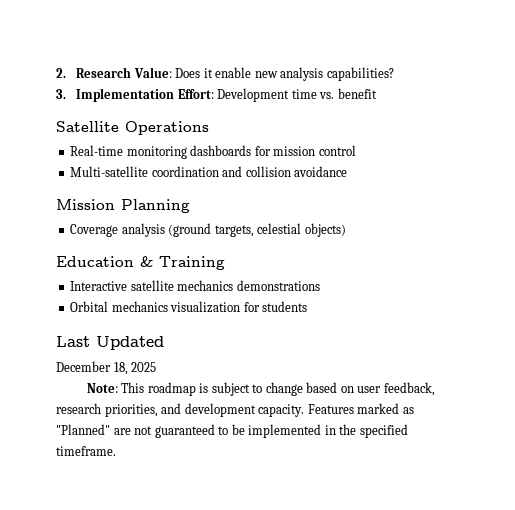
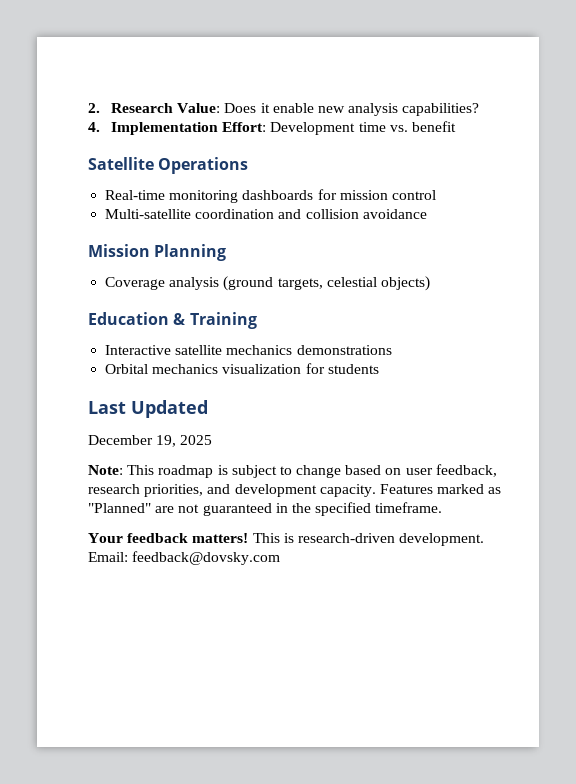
[56,89,66,99] 3. -> [88,122,100,132] 4.
[113,362,128,375] 18, -> [156,435,177,447] 19,
[218,424,322,438] to be implemented -> (272, 509) none
(116, 451) none -> [88,533,485,546] [88,551,281,565] // Your feedback matters! This is research-driven development. Email: feedback@dovsky.com

